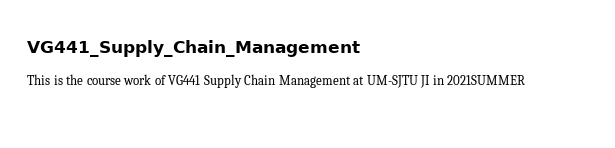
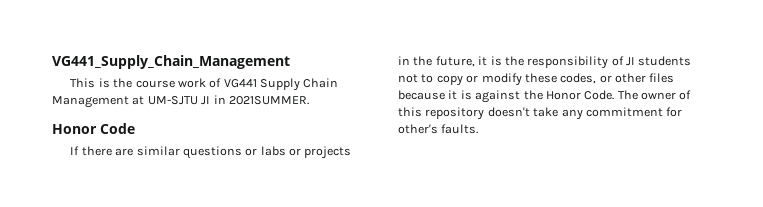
[447,75,526,85] 2021SUMMER -> [228,96,309,105] [52,123,135,134] [70,146,352,159] [398,56,692,69] [398,73,675,86] [398,90,692,103] [398,107,683,120] [398,124,479,134] 2021SUMMER. // Honor Code // If there are similar questions or labs or projects in the future, it is the responsibility of JI students not to copy or modify these codes, or other files because it is against the Honor Code. The owner of this repository doesn't take any commitment for other's faults.

